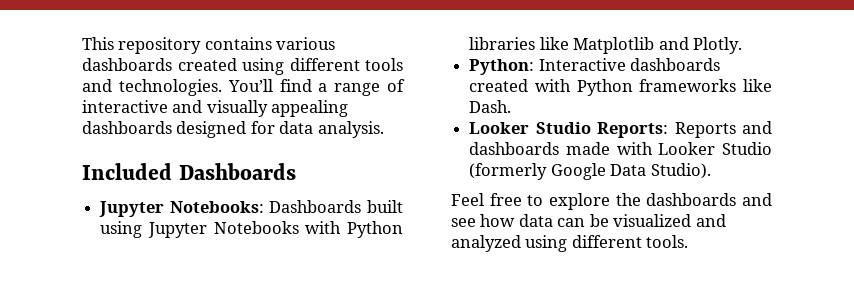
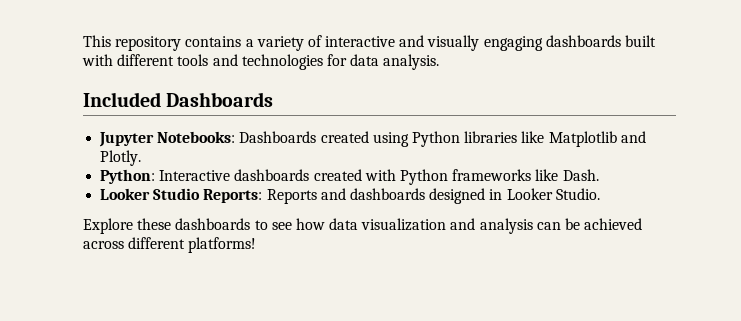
[276,37,336,50] [82,58,403,75] [82,79,405,96] [82,100,349,117] [82,121,247,138] various dashboards created using different tools and technologies. You’ll find a range of interactive and visually appealing dashboards designed -> [245,35,657,51] [82,54,323,70] a variety of interactive and visually engaging dashboards built with different tools and technologies
[367,200,403,213] [100,221,342,238] built using Jupyter Notebooks with -> [320,131,409,147] created using
[565,142,772,155] [469,163,711,180] [451,193,772,210] [451,214,726,227] [451,235,689,252] made with Looker Studio (formerly Google Data Studio). // Feel free to explore the dashboards and see how data can be visualized and analyzed using different tools. -> [429,188,600,204] [83,218,643,234] [83,237,257,253] designed in Looker Studio. // Explore these dashboards to see how data visualization and analysis can be achieved across different platforms!

